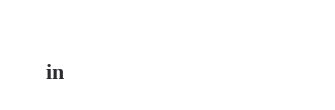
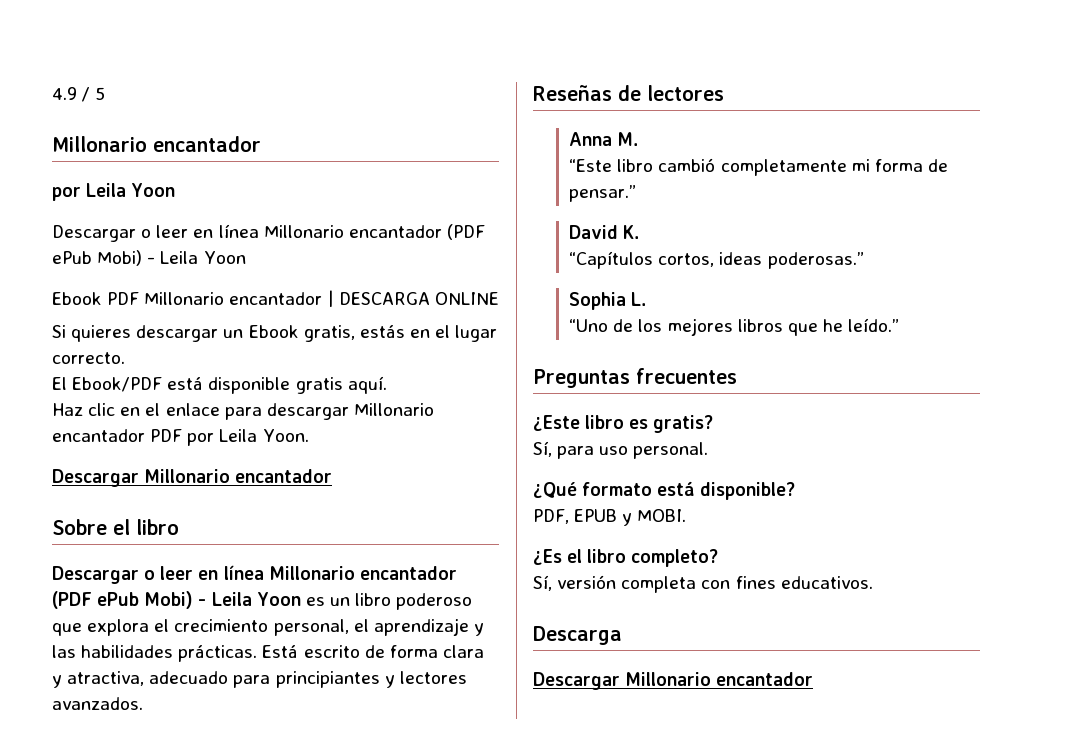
[46,64,64,79] in -> [52,87,106,102] [52,136,261,152] [52,183,176,201] [52,224,485,242] [52,250,246,266] [52,290,499,307] [52,325,498,342] [52,352,125,364] [52,376,387,394] [52,403,434,420] [52,429,309,446] [52,469,333,487] [52,519,179,535] [52,565,457,584] [52,591,473,610] [52,618,484,636] [52,645,484,662] [52,671,467,688] [52,697,143,710] [533,85,724,101] [569,132,639,146] [569,158,948,176] [569,185,637,202] [569,225,640,239] [569,251,864,269] [569,292,647,310] [569,318,900,336] [533,368,737,388] [533,415,714,433] [533,441,709,459] [533,481,796,500] [533,509,687,526] [533,549,719,567] [533,575,873,593] [533,626,622,645] [533,672,814,690] 4.9 / 5 // Millonario encantador // por Leila Yoon // Descargar o leer en línea Millonario encantador (PDF ePub Mobi) - Leila Yoon // Ebook PDF Millonario encantador | DESCARGA ONLINE // Si quieres descargar un Ebook gratis, estás en el lugar correcto. // El Ebook/PDF está disponible gratis aquí. // Haz clic en el enlace para descargar Millonario encantador PDF por Leila Yoon. // Descargar Millonario encantador // Sobre el libro // Descargar o leer en línea Millonario encantador (PDF ePub Mobi) - Leila Yoon es un libro poderoso que explora el crecimiento personal, el aprendizaje y las habilidades prácticas. Está escrito de forma clara y atractiva, adecuado para principiantes y lectores avanzados. // Reseñas de lectores // Anna M. // “Este libro cambió completamente mi forma de pensar.” // David K. // “Capítulos cortos, ideas poderosas.” // Sophia L. // “Uno de los mejores libros que he leído.” // Preguntas frecuentes // ¿Este libro es gratis? // Sí, para uso personal. // ¿Qué formato está disponible? // PDF, EPUB y MOBI. // ¿Es el libro completo? // Sí, versión completa con fines educativos. // Descarga // Descargar Millonario encantador

